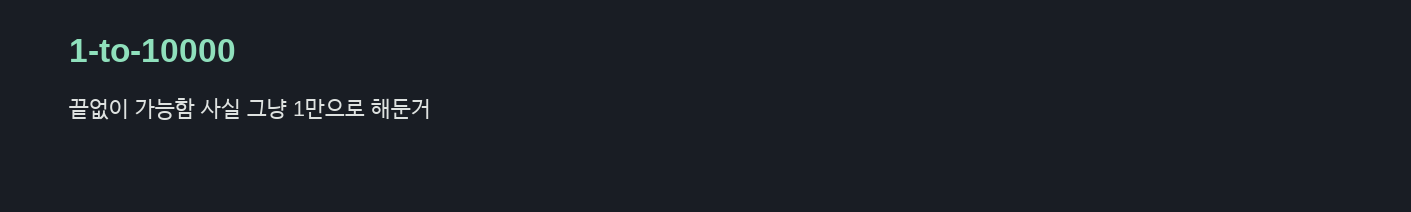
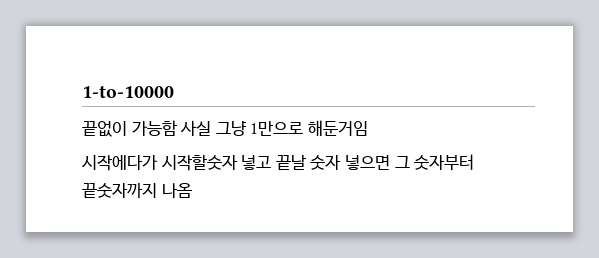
[371,98,431,119] 해둔거 -> [307,120,368,136] [82,154,475,171] [82,183,192,198] 해둔거임 // 시작에다가 시작할숫자 넣고 끝날 숫자 넣으면 그 숫자부터 끝숫자까지 나옴

